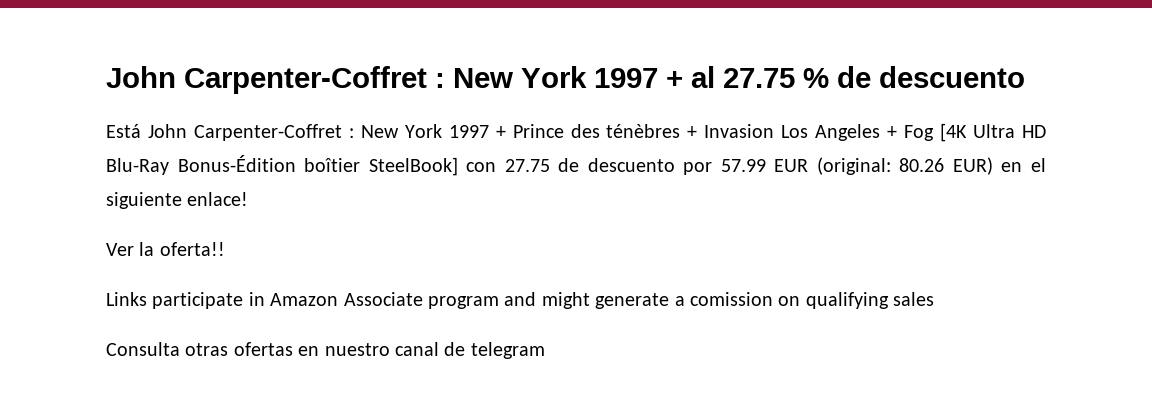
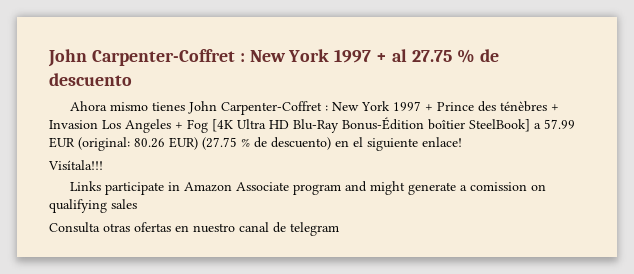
[106,124,141,138] Está -> [70,101,186,111] Ahora mismo tienes
[466,158,713,175] con 27.75 de descuento por -> [534,123,541,129] a
(993, 166) none -> [202,137,331,150] (27.75 % de descuento)
[106,242,225,256] Ver la oferta!! -> [48,160,103,170] Visítala!!!

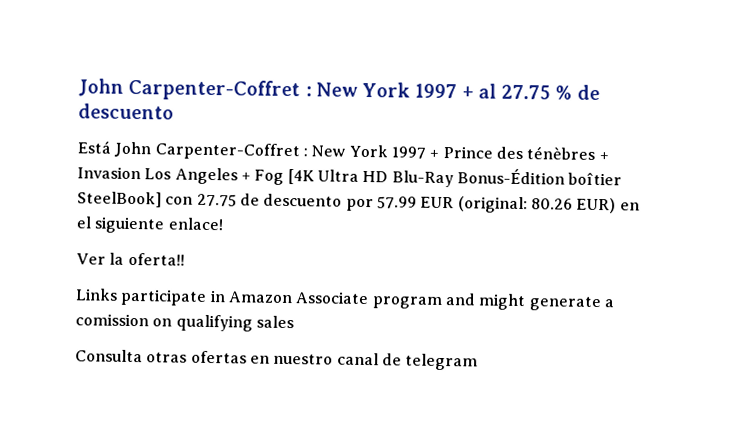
[70,101,186,111] Ahora mismo tienes -> [77,140,111,154] Está
[534,123,541,129] a -> [165,193,374,212] con 27.75 de descuento por
[202,137,331,150] (27.75 % de descuento) -> (617, 205) none
[48,160,103,170] Visítala!!! -> [76,252,185,266] Ver la oferta!!

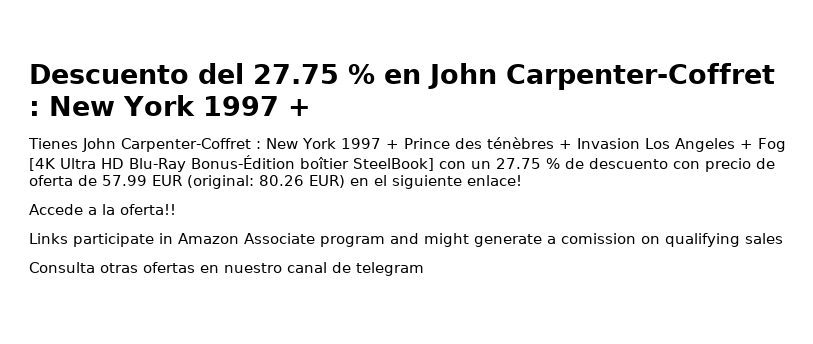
[78,78,600,102] [78,103,174,120] [77,140,111,154] John Carpenter-Coffret : New York 1997 + al 27.75 % de descuento // Está -> [29,63,775,90] [29,95,311,116] [28,138,78,149] Descuento del 27.75 % en John Carpenter-Coffret : New York 1997 + // Tienes
[196,193,374,212] 27.75 de descuento por -> [471,158,775,172] [29,175,97,186] un 27.75 % de descuento con precio de oferta de
[76,253,106,265] Ver -> [29,204,97,215] Accede a

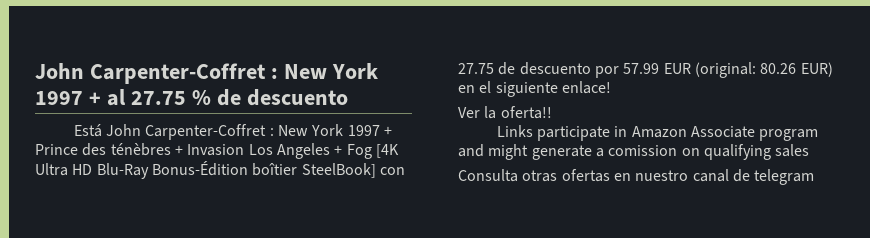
[29,63,775,90] [29,95,311,116] [28,138,78,149] Descuento del 27.75 % en John Carpenter-Coffret : New York 1997 + // Tienes -> [35,63,378,84] [35,89,348,106] [73,124,102,137] John Carpenter-Coffret : New York 1997 + al 27.75 % de descuento // Está
[471,158,775,172] [29,175,97,186] un 27.75 % de descuento con precio de oferta de -> [458,62,619,78] 27.75 de descuento por
[29,204,97,215] Accede a -> [458,107,480,118] Ver

